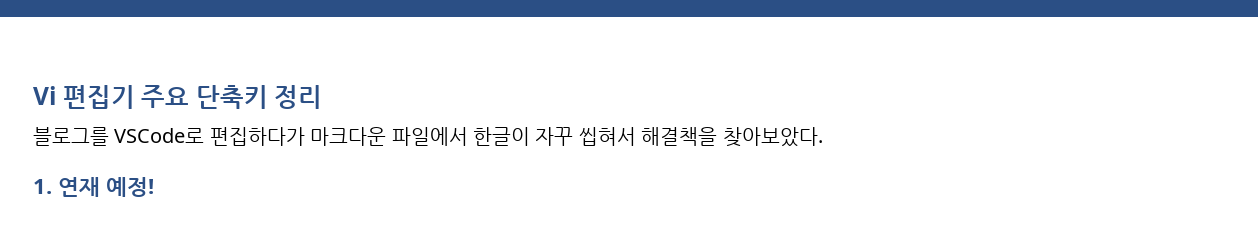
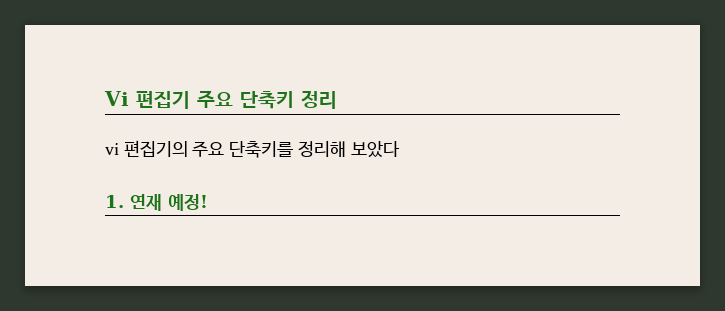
[33,127,823,147] 블로그를 VSCode로 편집하다가 마크다운 파일에서 한글이 자꾸 씹혀서 해결책을 찾아보았다. -> [105,140,400,158] vi 편집기의 주요 단축키를 정리해 보았다

